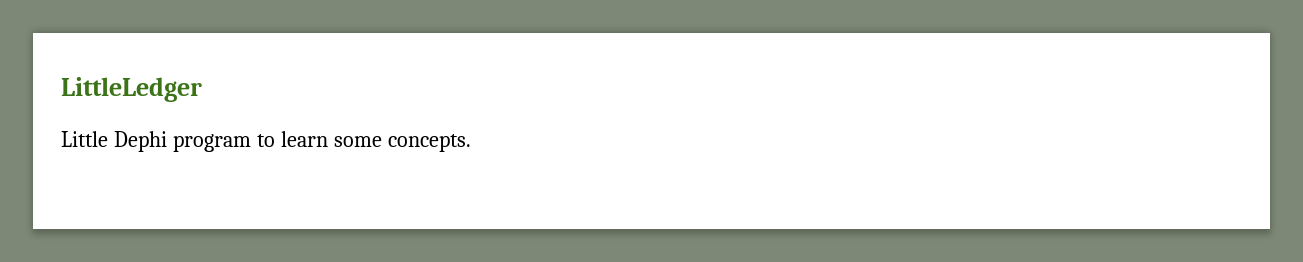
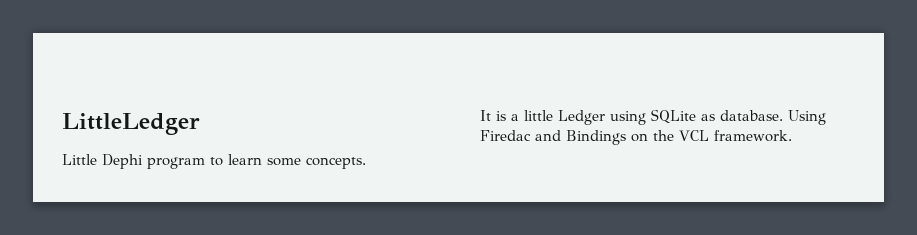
(471, 143) none -> [480,109,826,125] [480,130,792,145] // It is a little Ledger using SQLite as database. Using Firedac and Bindings on the VCL framework.

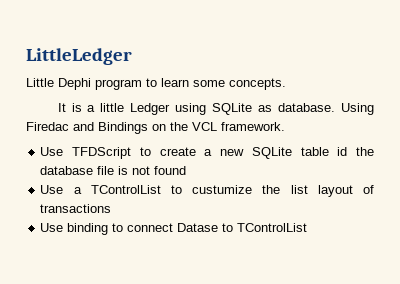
(792, 136) none -> [40,147,375,159] [40,166,187,175] [40,185,374,197] [40,204,112,213] [40,223,308,235] // Use TFDScript to create a new SQLite table id the database file is not found // Use a TControlList to custumize the list layout of transactions // Use binding to connect Datase to TControlList

